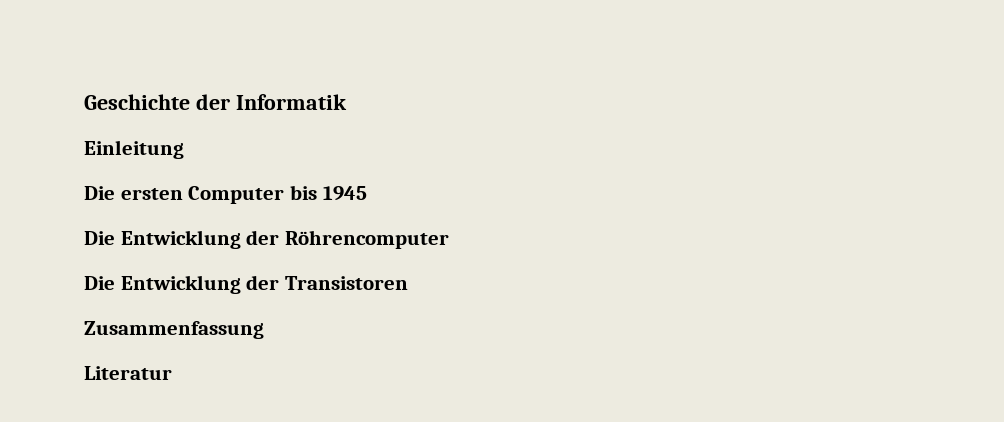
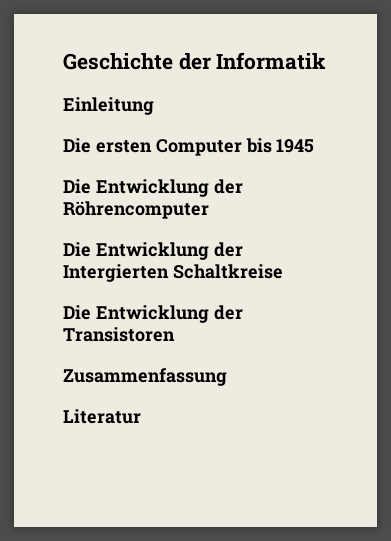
(450, 239) none -> [63,242,243,260] [63,264,283,282] // Die Entwicklung der Intergierten Schaltkreise

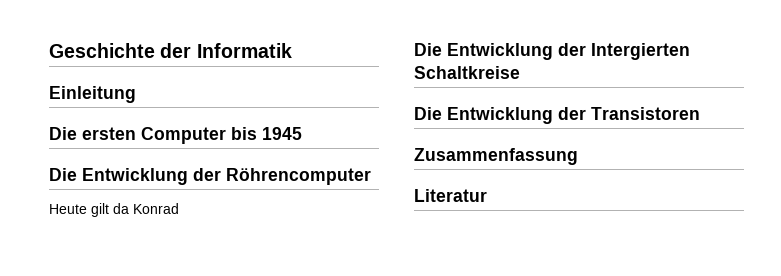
(209, 210) none -> [49,203,179,217] // Heute gilt da Konrad

